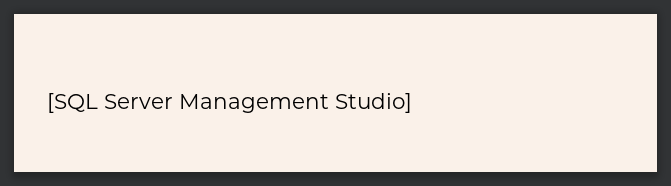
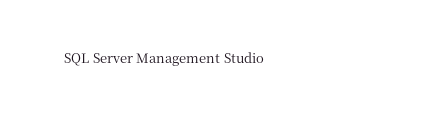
[47,93,98,113] [SQL -> [64,53,89,66] SQL
[335,93,412,113] Studio] -> [223,52,264,63] Studio

